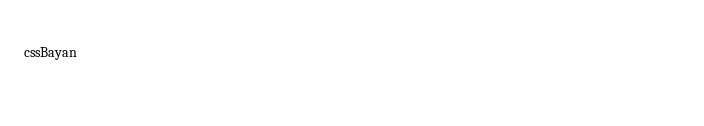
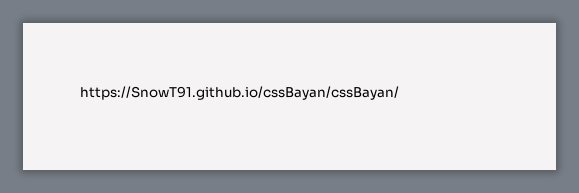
[24,47,77,60] cssBayan -> [80,86,399,100] https://SnowT91.github.io/cssBayan/cssBayan/

